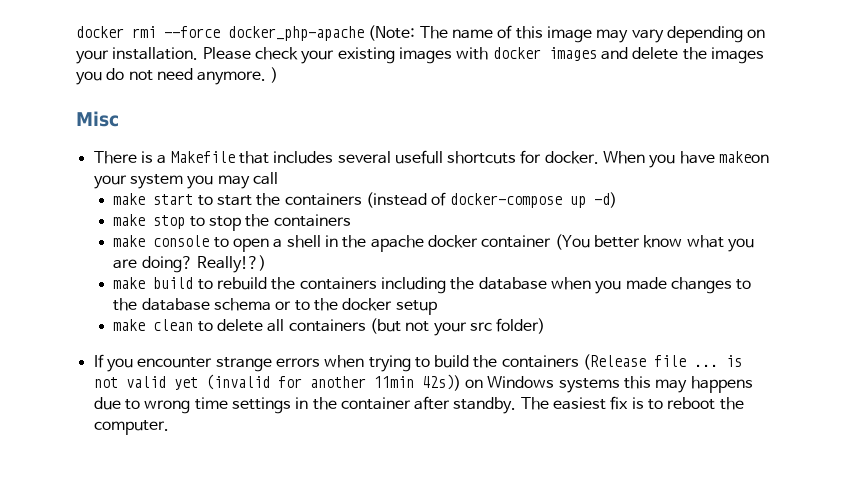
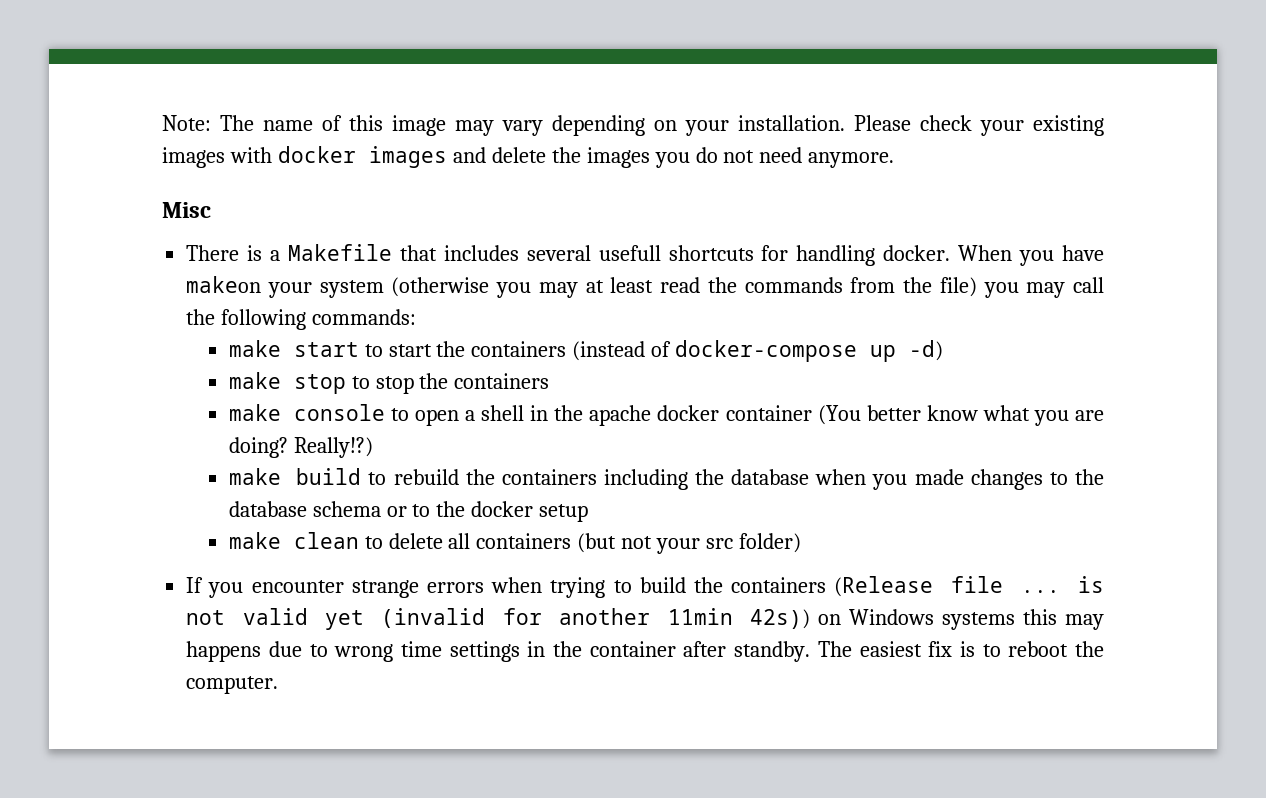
[76,25,416,41] docker rmi --force docker_php-apache (Note: -> [162,115,211,131] Note:
[270,67,278,83] ) -> (895, 160) none
(542, 157) none -> [796,245,876,266] handling
(183, 181) none -> [391,277,977,298] (otherwise you may at least read the commands from the file)
(278, 178) none -> [186,309,417,330] the following commands:

